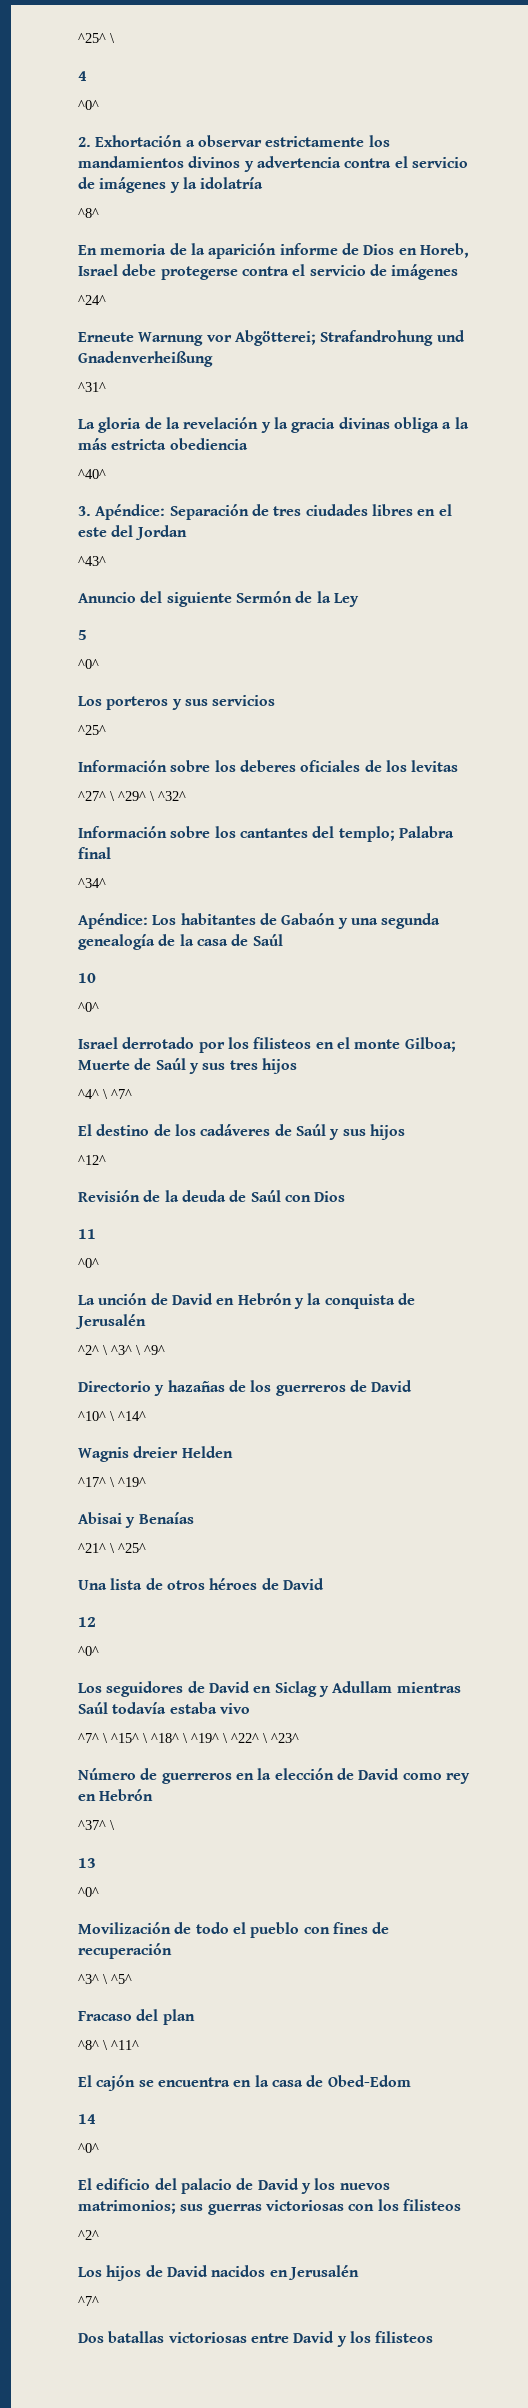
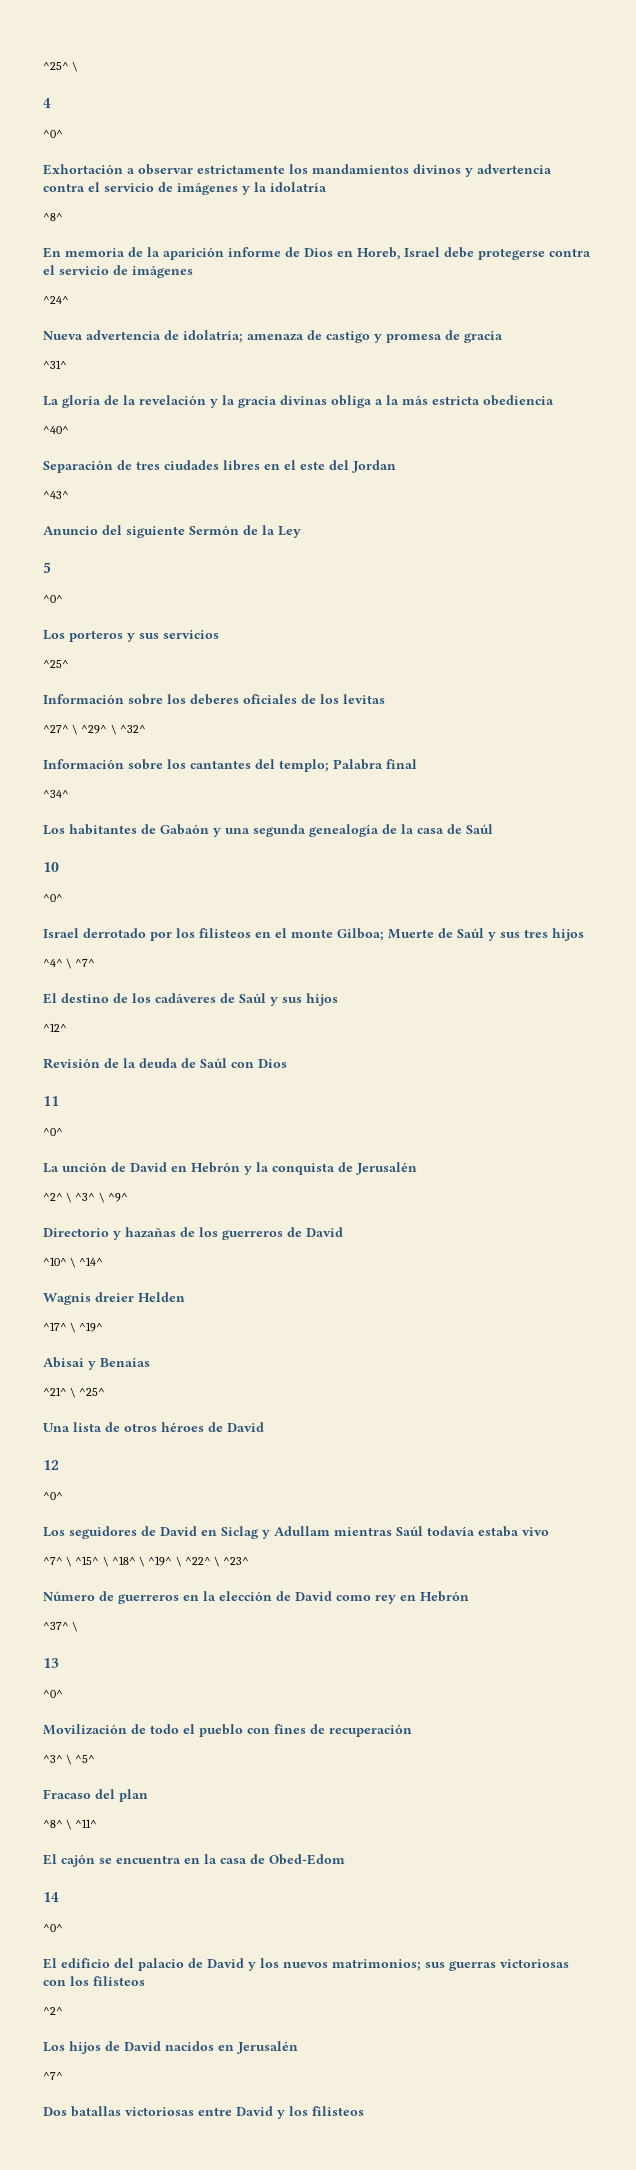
[78,137,91,147] 2. -> (63, 134) none
[78,330,465,346] [78,351,213,367] Erneute Warnung vor Abgötterei; Strafandrohung und Gnadenverheißung -> [43,330,503,343] Nueva advertencia de idolatría; amenaza de castigo y promesa de gracia
[78,504,166,520] 3. Apéndice: -> (69, 430) none
[78,913,148,929] Apéndice: -> (69, 794) none

